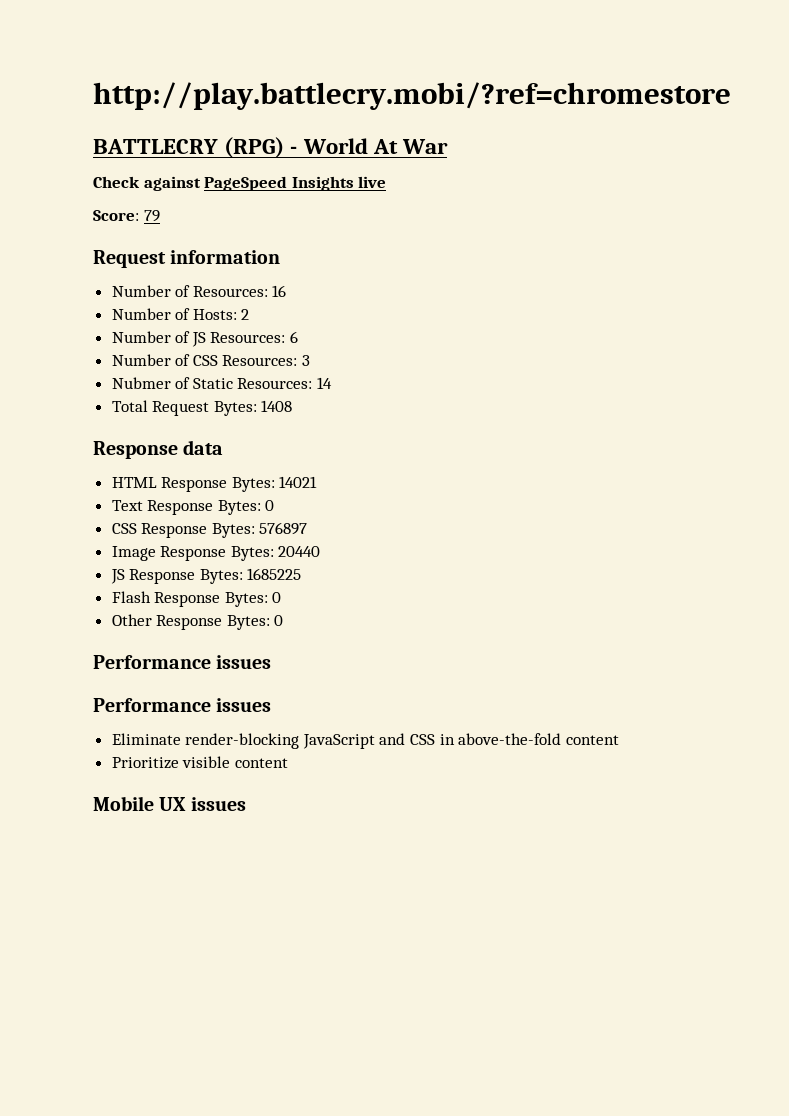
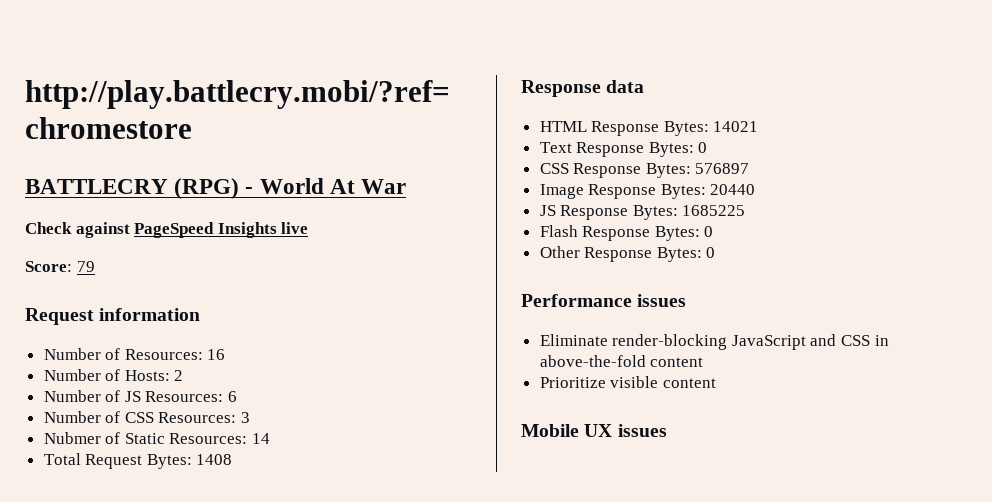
[93,698,272,712] // Performance issues -> (687, 300) none

